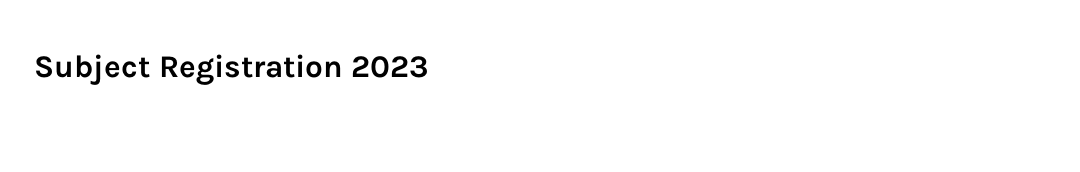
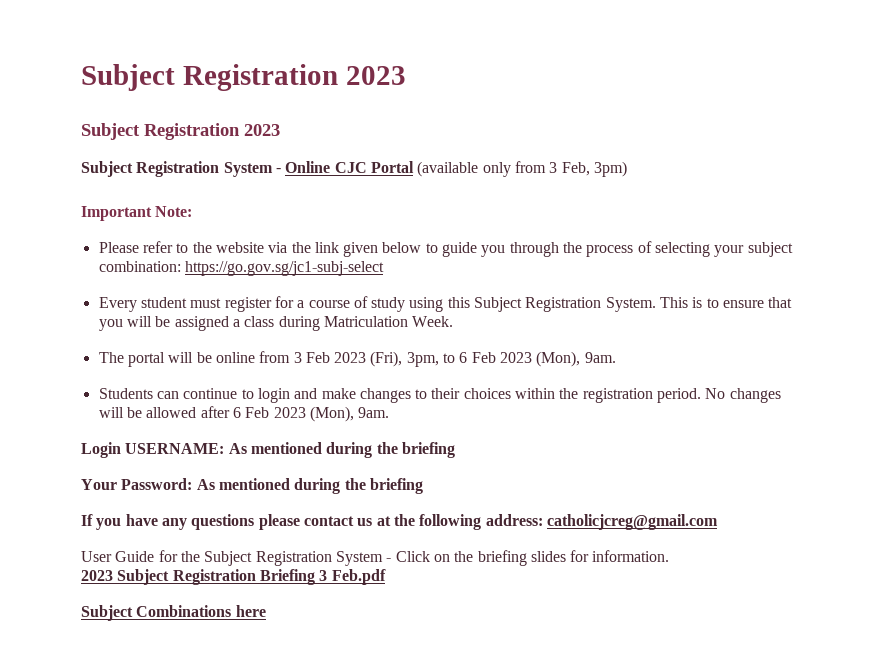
[34,54,430,85] Subject Registration 2023 -> [81,64,406,91] [81,123,280,140] [81,161,627,177] [81,206,193,221] [98,241,793,257] [98,261,384,276] [98,296,793,312] [98,316,454,331] [98,351,616,367] [98,388,781,403] [98,406,390,422] [81,442,455,458] [81,478,423,494] [81,514,718,530] [81,550,670,566] [81,569,386,585] [81,605,266,621] Subject Registration 2023 // Subject Registration 2023 // Subject Registration System - Online CJC Portal (available only from 3 Feb, 3pm) // Important Note: // Please refer to the website via the link given below to guide you through the process of selecting your subject combination: https://go.gov.sg/jc1-subj-select // Every student must register for a course of study using this Subject Registration System. This is to ensure that you will be assigned a class during Matriculation Week. // The portal will be online from 3 Feb 2023 (Fri), 3pm, to 6 Feb 2023 (Mon), 9am. // Students can continue to login and make changes to their choices within the registration period. No changes will be allowed after 6 Feb 2023 (Mon), 9am. // Login USERNAME: As mentioned during the briefing // Your Password: As mentioned during the briefing // If you have any questions please contact us at the following address: catholicjcreg@gmail.com // User Guide for the Subject Registration System - Click on the briefing slides for information. // 2023 Subject Registration Briefing 3 Feb.pdf // Subject Combinations here

